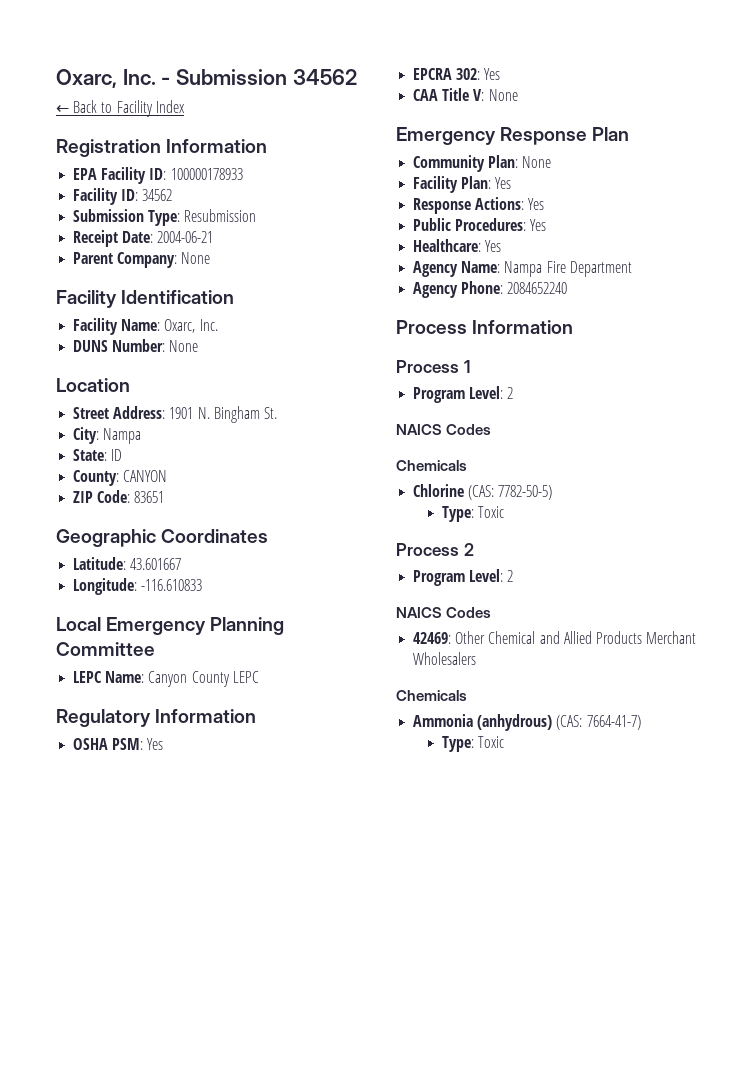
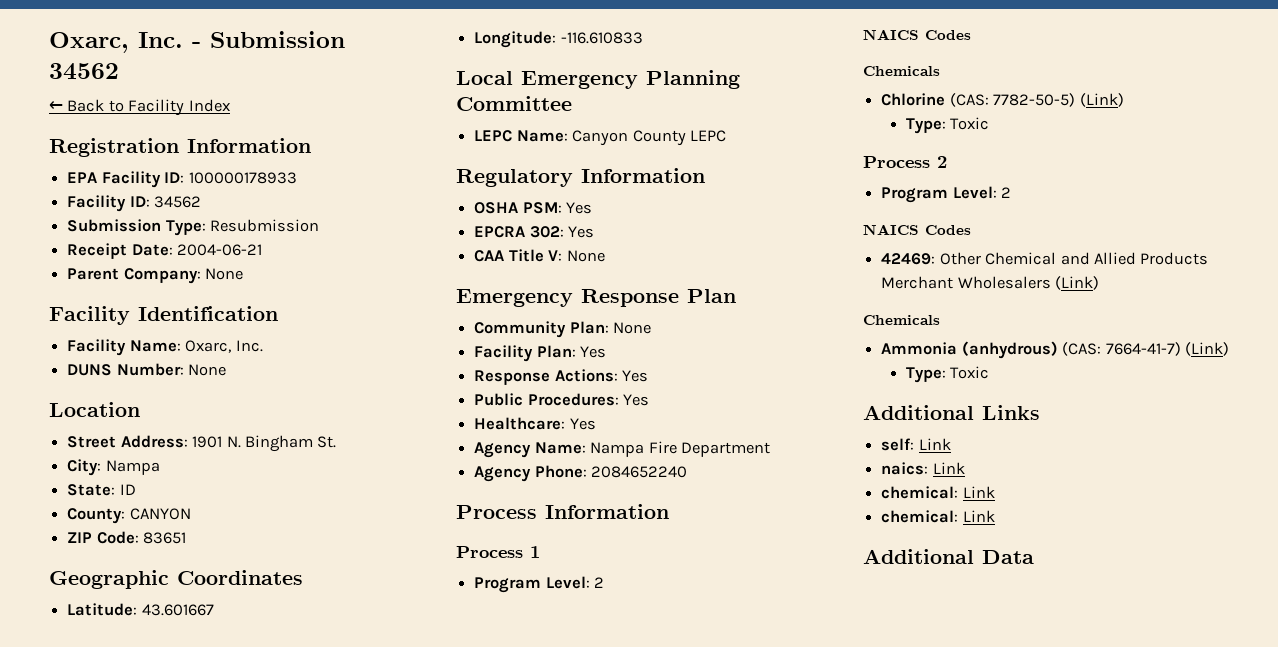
(553, 492) none -> [1079,93,1124,107] (Link)
(477, 658) none -> [1055,276,1100,290] (Link)
[441,736,504,752] // Type: Toxic -> [1184,342,1229,356] [905,366,990,383] [863,405,1040,420] [881,438,951,451] [881,462,965,475] [881,486,995,499] [881,510,995,523] [863,549,1034,564] (Link) // Type: Toxic // Additional Links // self: Link // naics: Link // chemical: Link // chemical: Link // Additional Data

